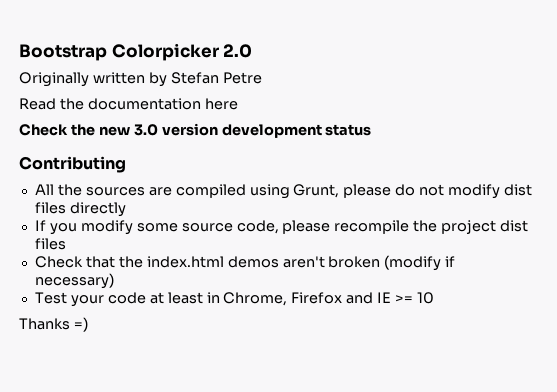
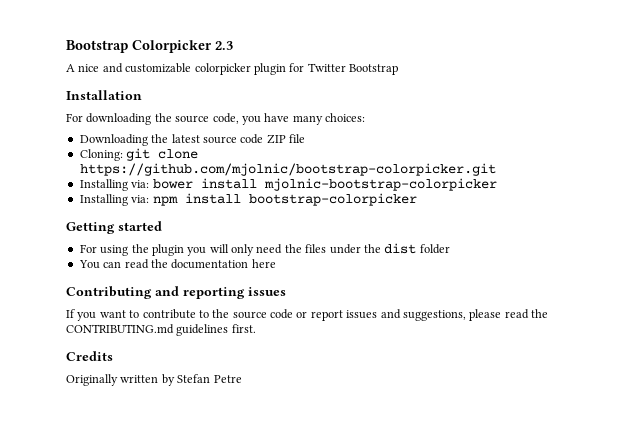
[223,44,253,58] 2.0 -> [215,41,233,50] [66,63,398,75] [66,90,142,100] [66,113,365,125] [79,134,305,146] [79,148,199,161] [79,163,496,176] [79,178,497,191] [79,193,417,206] [66,221,162,234] [79,243,450,256] [78,259,276,269] [66,286,286,299] [66,309,548,321] [66,324,256,336] [66,351,113,361] 2.3 // A nice and customizable colorpicker plugin for Twitter Bootstrap // Installation // For downloading the source code, you have many choices: // Downloading the latest source code ZIP file // Cloning: git clone https://github.com/mjolnic/bootstrap-colorpicker.git // Installing via: bower install mjolnic-bootstrap-colorpicker // Installing via: npm install bootstrap-colorpicker // Getting started // For using the plugin you will only need the files under the dist folder // You can read the documentation here // Contributing and reporting issues // If you want to contribute to the source code or report issues and suggestions, please read the CONTRIBUTING.md guidelines first. // Credits
[19,98,238,110] [19,123,372,138] [19,156,126,173] [34,184,533,199] [34,202,126,217] [34,220,529,235] [34,238,66,250] [34,255,456,271] [34,273,114,289] [34,292,435,307] [19,317,88,332] // Read the documentation here // Check the new 3.0 version development status // Contributing // All the sources are compiled using Grunt, please do not modify dist files directly // If you modify some source code, please recompile the project dist files // Check that the index.html demos aren't broken (modify if necessary) // Test your code at least in Chrome, Firefox and IE >= 10 // Thanks =) -> (242, 379) none

